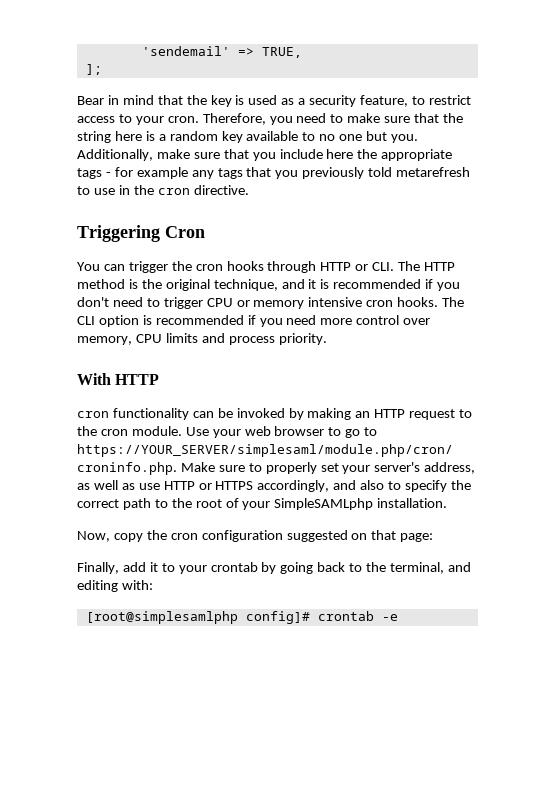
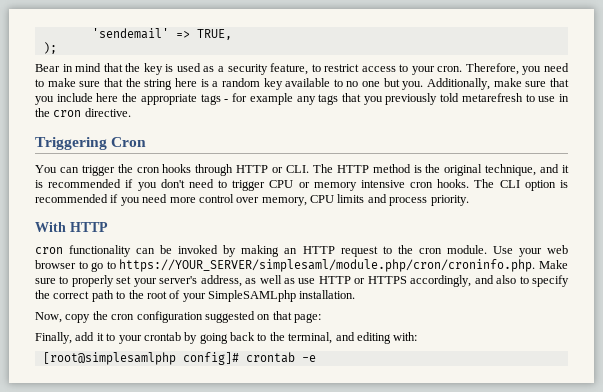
[85,64,102,75] ]; -> [42,42,57,54] );

